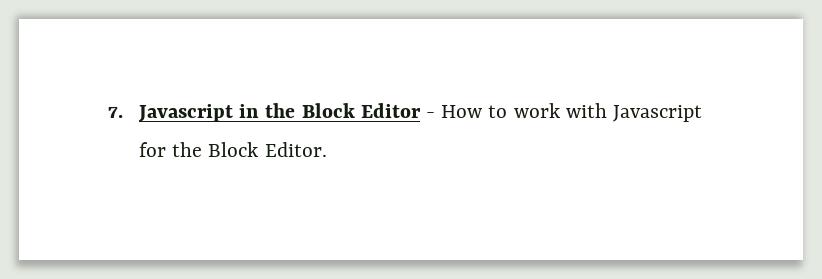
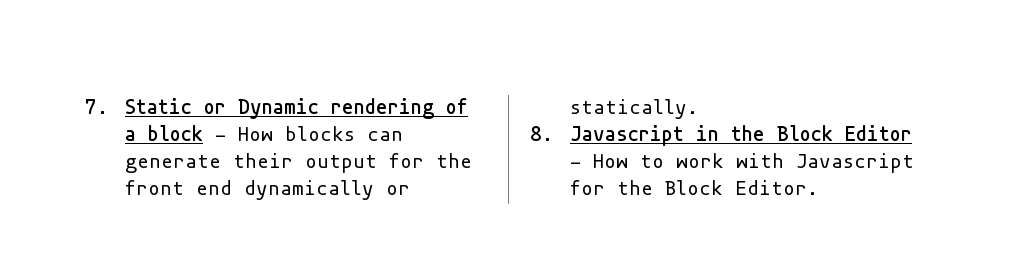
(123, 112) none -> [124,98,468,119] [124,125,403,141] [124,153,472,173] [124,180,410,200] [569,99,698,119] [530,126,553,141] Static or Dynamic rendering of a block - How blocks can generate their output for the front end dynamically or statically. // 8.

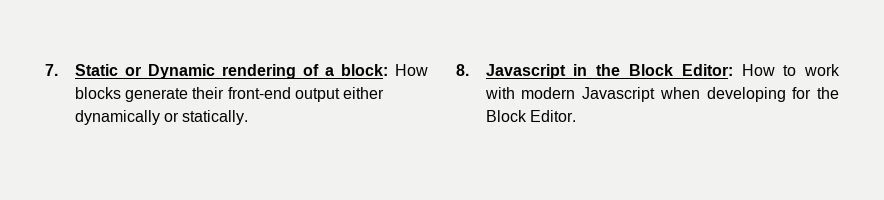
[147,125,226,141] block - -> [340,64,388,76] block:
[366,131,403,141] can -> (121, 93) none
[304,153,472,173] [124,180,232,195] output for the front end -> [227,87,385,102] front-end output either
[844,125,912,141] [569,162,581,168] Editor - -> [681,64,733,76] Editor:
[795,153,914,173] Javascript -> [521,87,786,102] modern Javascript when developing

